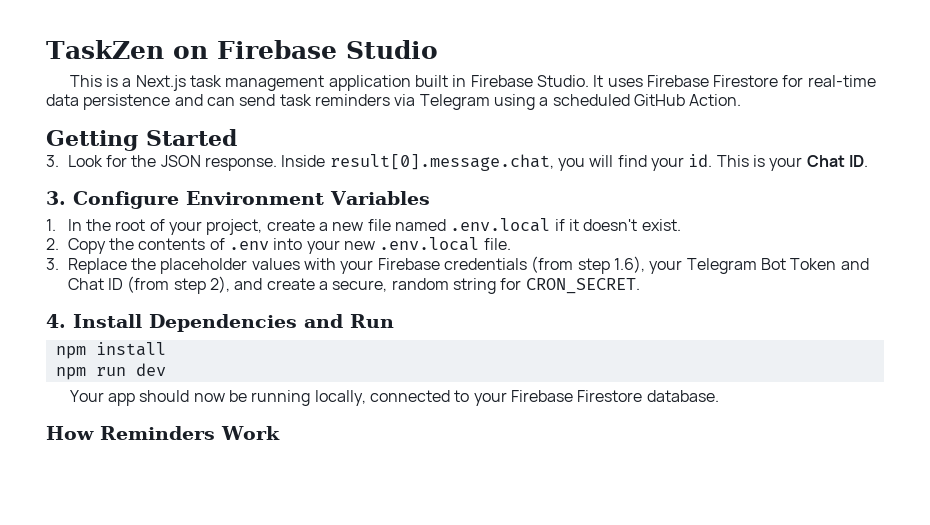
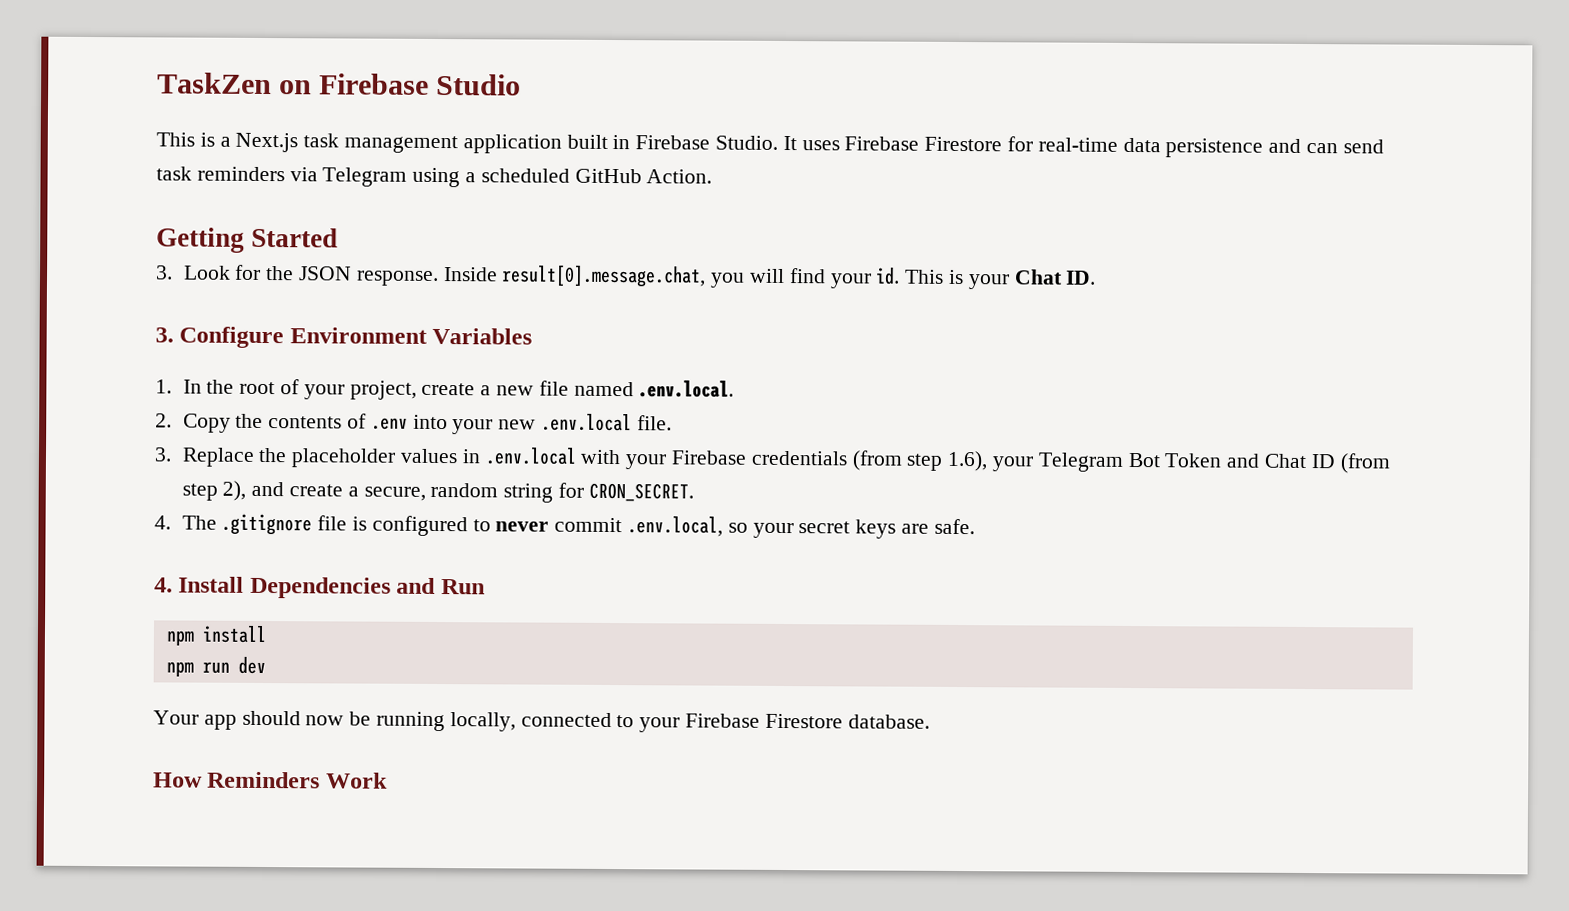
[450,218,681,232] .env.local if it doesn't exist. -> [638,380,735,398] .env.local.
(300, 264) none -> [461,447,577,465] in .env.local
(640, 286) none -> [154,513,975,539] // 4. The .gitignore file is configured to never commit .env.local, so your secret keys are safe.

